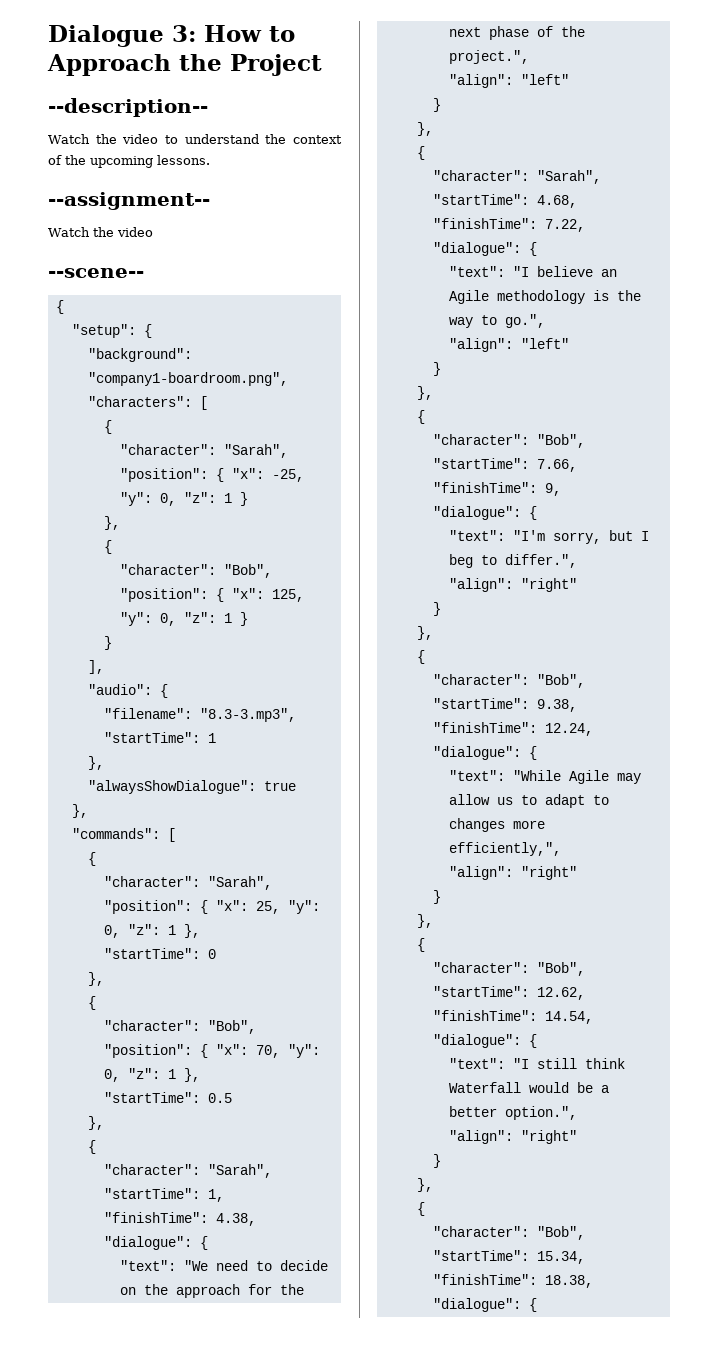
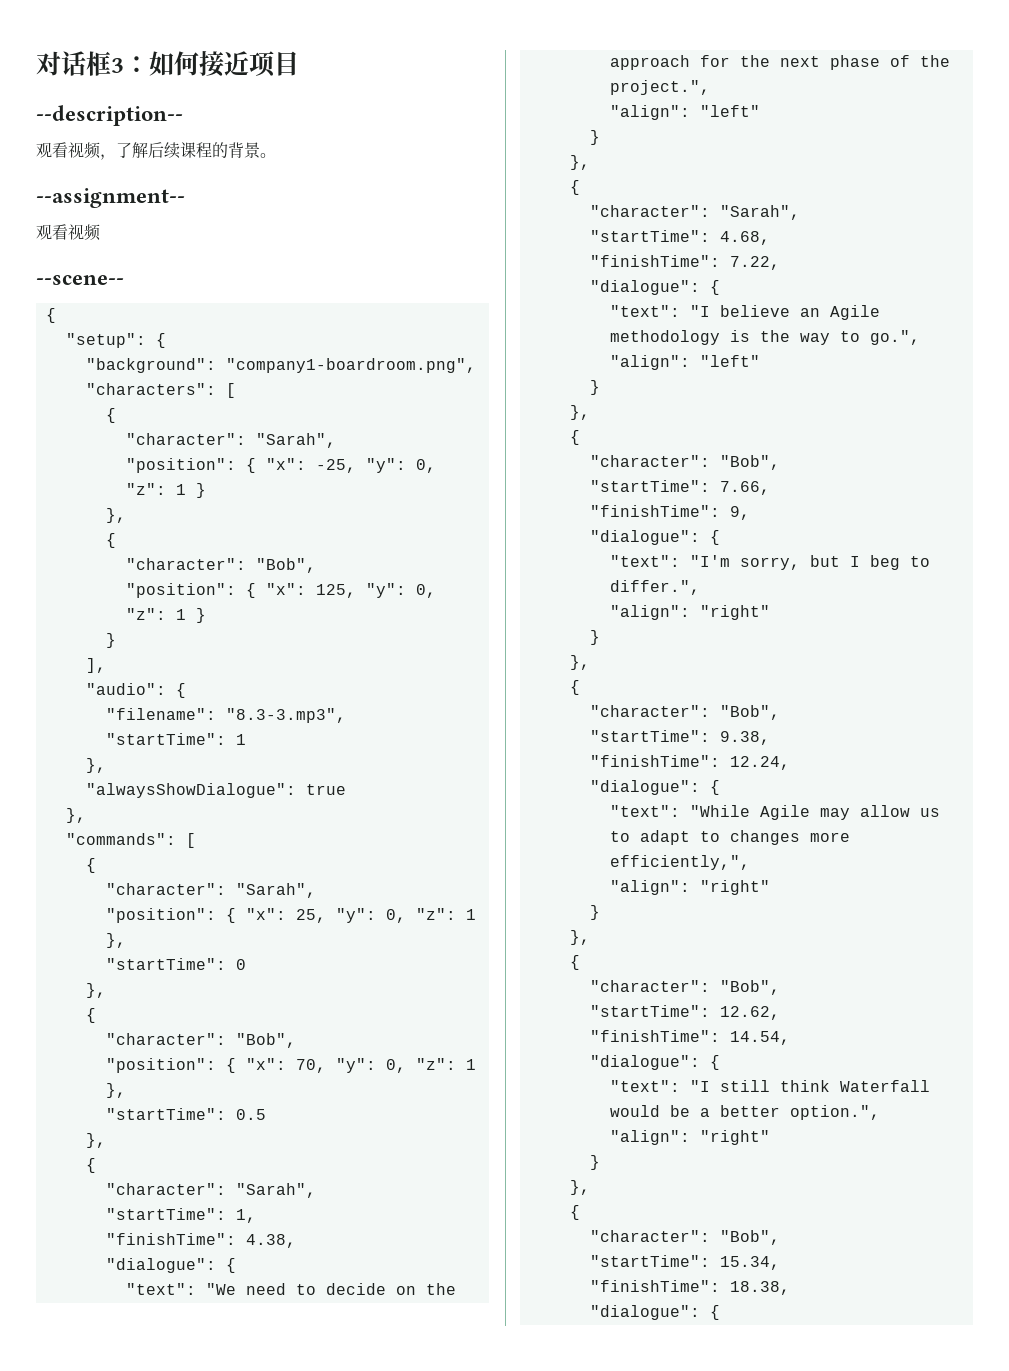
[48,25,295,47] [47,54,322,76] [48,98,208,117] [48,134,342,144] [48,155,210,168] [48,192,210,210] [48,227,153,237] Dialogue 3: How to Approach the Project // --description-- // Watch the video to understand the context of the upcoming lessons. // --assignment-- // Watch the video -> [36,51,299,77] [36,105,183,126] [36,142,276,160] [36,188,185,208] [36,224,101,241] 对话框3：如何接近项目 // --description-- // 观看视频，了解后续课程的背景。 // --assignment-- // 观看视频

